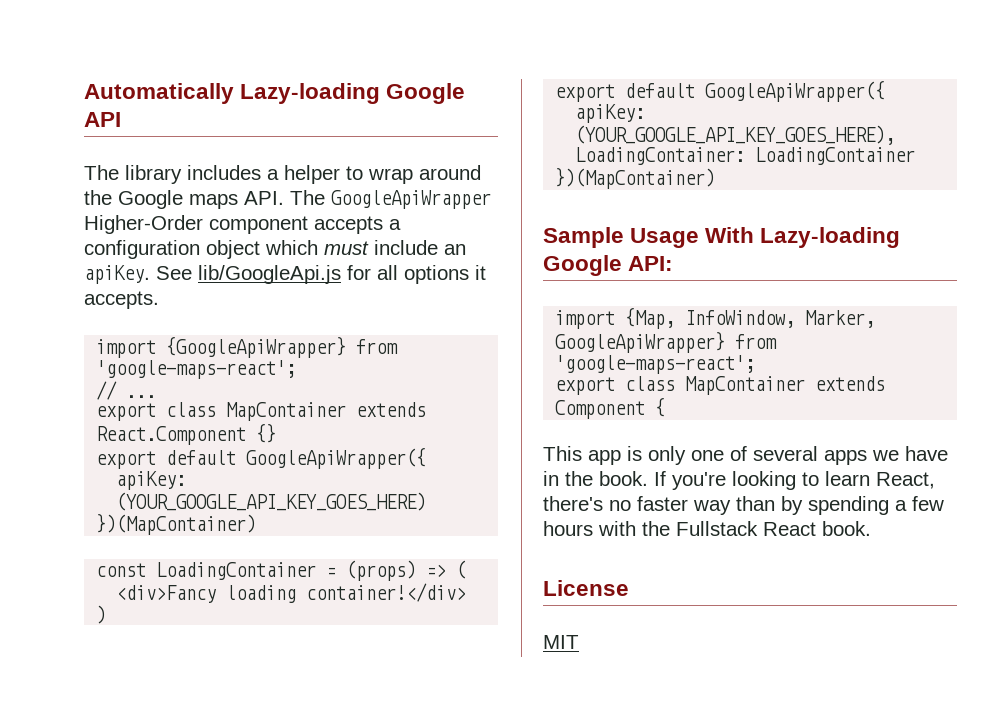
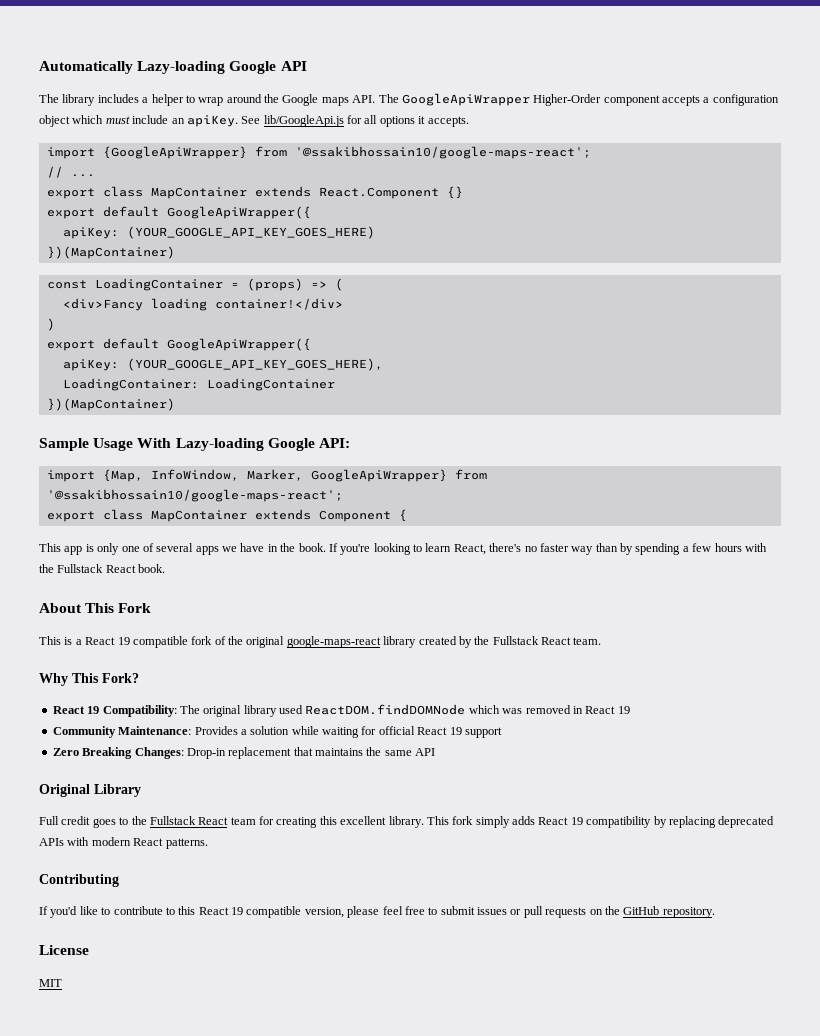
[96,360,297,379] 'google-maps-react'; -> [294,146,591,159] '@ssakibhossain10/google-maps-react';
[555,355,756,374] 'google-maps-react'; -> [46,489,343,502] '@ssakibhossain10/google-maps-react';
(871, 528) none -> [39,603,152,613] [39,636,602,648] [39,673,139,686] [52,704,630,717] [52,726,502,738] [52,747,436,759] [39,784,141,797] [39,816,775,828] [39,837,208,849] [39,874,119,887] [39,906,715,918] // About This Fork // This is a React 19 compatible fork of the original google-maps-react library created by the Fullstack React team. // Why This Fork? // React 19 Compatibility: The original library used ReactDOM.findDOMNode which was removed in React 19 // Community Maintenance: Provides a solution while waiting for official React 19 support // Zero Breaking Changes: Drop-in replacement that maintains the same API // Original Library // Full credit goes to the Fullstack React team for creating this excellent library. This fork simply adds React 19 compatibility by replacing deprecated APIs with modern React patterns. // Contributing // If you'd like to contribute to this React 19 compatible version, please feel free to submit issues or pull requests on the GitHub repository.

